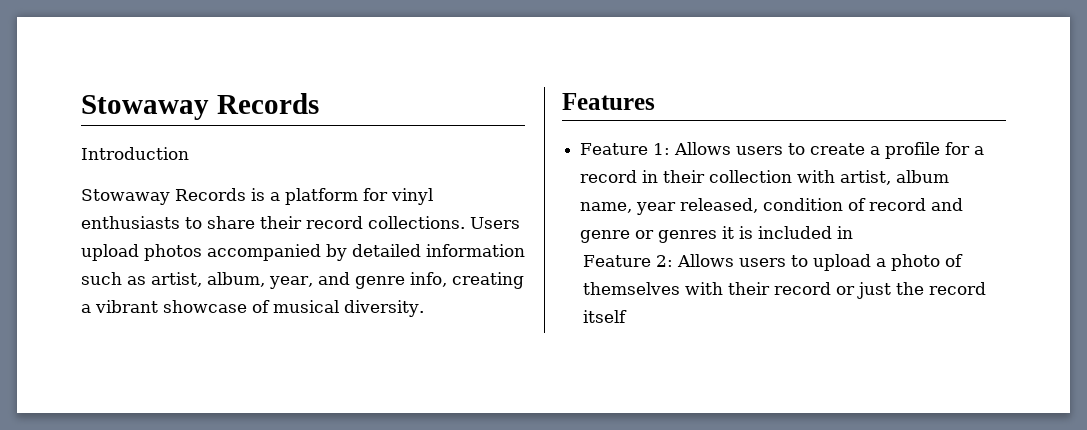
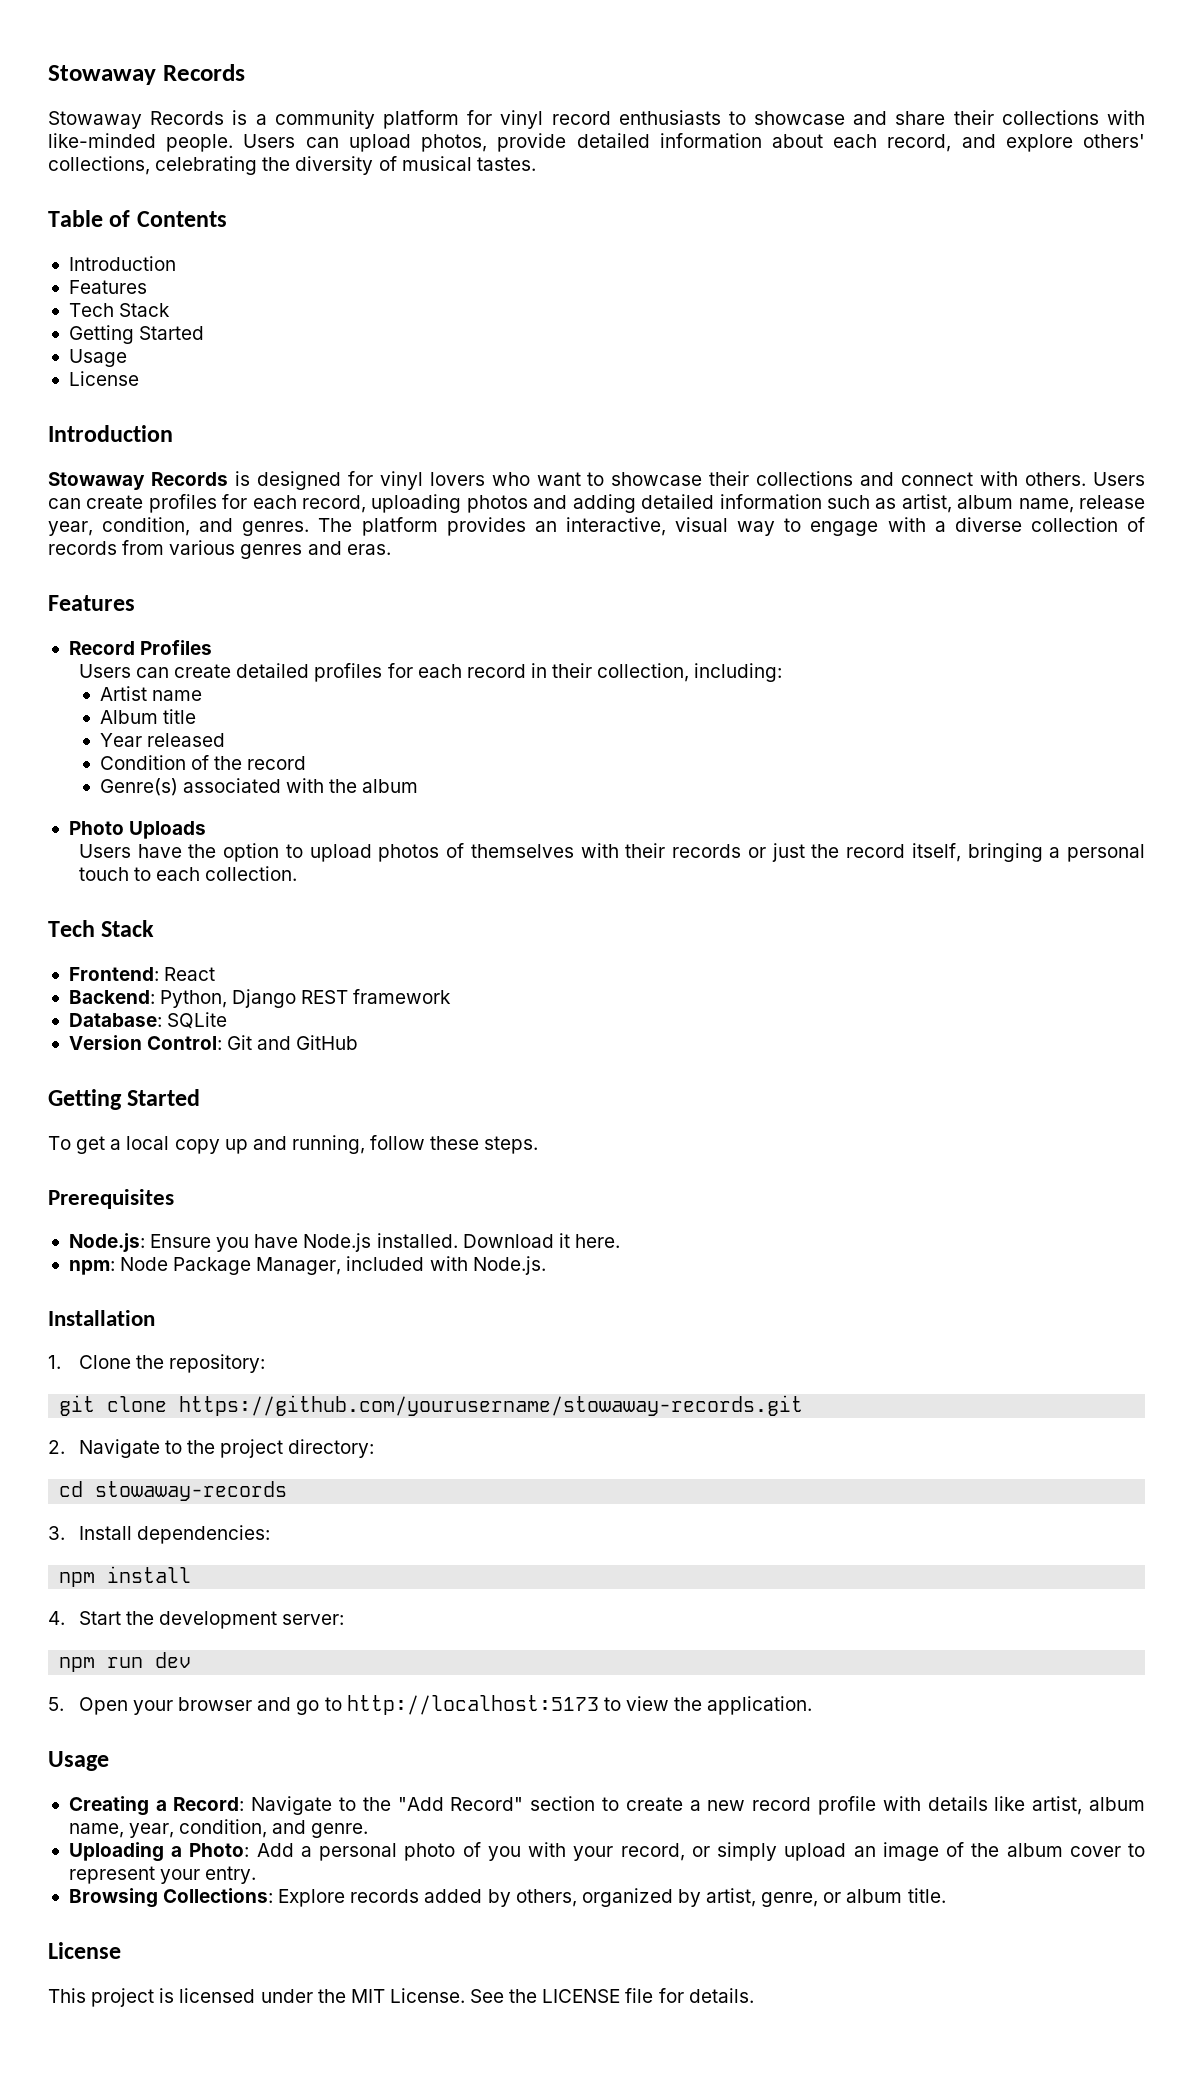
[81,147,189,160] [81,188,433,205] [81,216,520,229] [81,244,347,261] Introduction // Stowaway Records is a platform for vinyl enthusiasts to share their record collections. Users upload photos accompanied by -> [48,110,1145,129] [48,133,1145,152] [48,156,536,175] [48,210,227,227] [68,256,176,271] [68,280,147,294] [68,303,171,317] [68,325,205,344] [68,349,127,367] [68,371,139,386] [48,425,173,442] [48,471,1146,490] [48,494,636,513] Stowaway Records is a community platform for vinyl record enthusiasts to showcase and share their collections with like-minded people. Users can upload photos, provide detailed information about each record, and explore others' collections, celebrating the diversity of musical tastes. // Table of Contents // Introduction // Features // Tech Stack // Getting Started // Usage // License // Introduction // Stowaway Records is designed for vinyl lovers who want to showcase their collections and connect with others. Users can create profiles for each record, uploading photos and adding
[207,272,524,289] [81,300,424,317] [562,93,655,110] [580,142,985,159] [580,170,950,185] [580,198,964,215] [580,226,854,243] [583,254,941,271] album, year, and genre info, creating a vibrant showcase of musical diversity. // Features // Feature 1: Allows users to create a profile for a record in their collection with artist, album name, year released, condition of record and genre or genres it is included in // Feature 2: Allows users to upload a photo -> [957,495,1145,513] [48,517,1145,536] [48,540,391,559] [48,595,135,611] [68,640,213,655] [78,663,783,682] [99,686,202,701] [99,709,196,724] [99,733,225,747] [99,755,307,770] [99,778,419,796] [68,821,207,839] [78,843,440,862] album name, release year, condition, and genres. The platform provides an interactive, visual way to engage with a diverse collection of records from various genres and eras. // Features // Record Profiles // Users can create detailed profiles for each record in their collection, including: // Artist name // Album title // Year released // Condition of the record // Genre(s) associated with the album // Photo Uploads // Users have the option to upload photos
[774,282,832,295] record -> [672,844,742,858] records
[583,310,628,323] itself -> [911,843,1146,862] [78,866,298,881] [48,920,155,937] [68,967,216,981] [68,989,452,1008] [68,1012,228,1029] [68,1035,359,1050] [48,1089,201,1110] [48,1135,539,1154] [48,1189,174,1209] [68,1233,620,1252] [68,1256,546,1275] [48,1310,155,1326] [48,1354,266,1373] [59,1395,804,1416] [48,1439,375,1458] [59,1481,288,1501] [48,1525,270,1544] [59,1566,192,1587] [48,1611,345,1629] [59,1652,192,1672] [48,1695,813,1715] [48,1751,109,1771] [68,1796,1146,1816] [68,1819,369,1838] [68,1842,1145,1862] [68,1866,257,1884] [68,1888,946,1908] [48,1942,121,1959] [48,1988,754,2007] itself, bringing a personal touch to each collection. // Tech Stack // Frontend: React // Backend: Python, Django REST framework // Database: SQLite // Version Control: Git and GitHub // Getting Started // To get a local copy up and running, follow these steps. // Prerequisites // Node.js: Ensure you have Node.js installed. Download it here. // npm: Node Package Manager, included with Node.js. // Installation // 1. Clone the repository: // git clone https://github.com/yourusername/stowaway-records.git // 2. Navigate to the project directory: // cd stowaway-records // 3. Install dependencies: // npm install // 4. Start the development server: // npm run dev // 5. Open your browser and go to http://localhost:5173 to view the application. // Usage // Creating a Record: Navigate to the "Add Record" section to create a new record profile with details like artist, album name, year, condition, and genre. // Uploading a Photo: Add a personal photo of you with your record, or simply upload an image of the album cover to represent your entry. // Browsing Collections: Explore records added by others, organized by artist, genre, or album title. // License // This project is licensed under the MIT License. See the LICENSE file for details.

